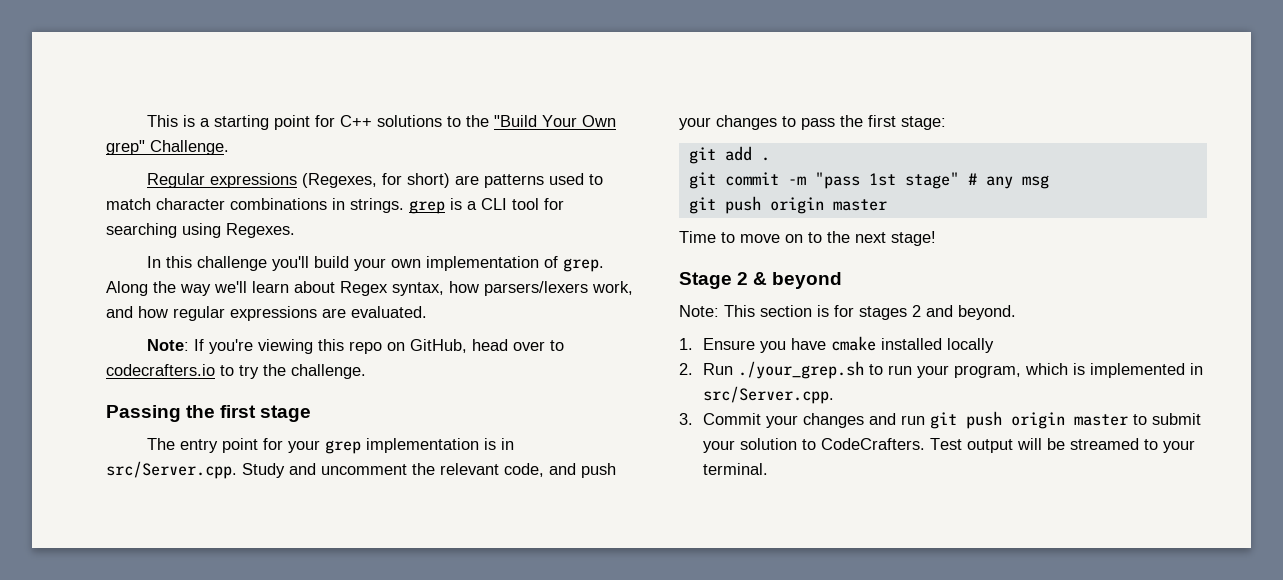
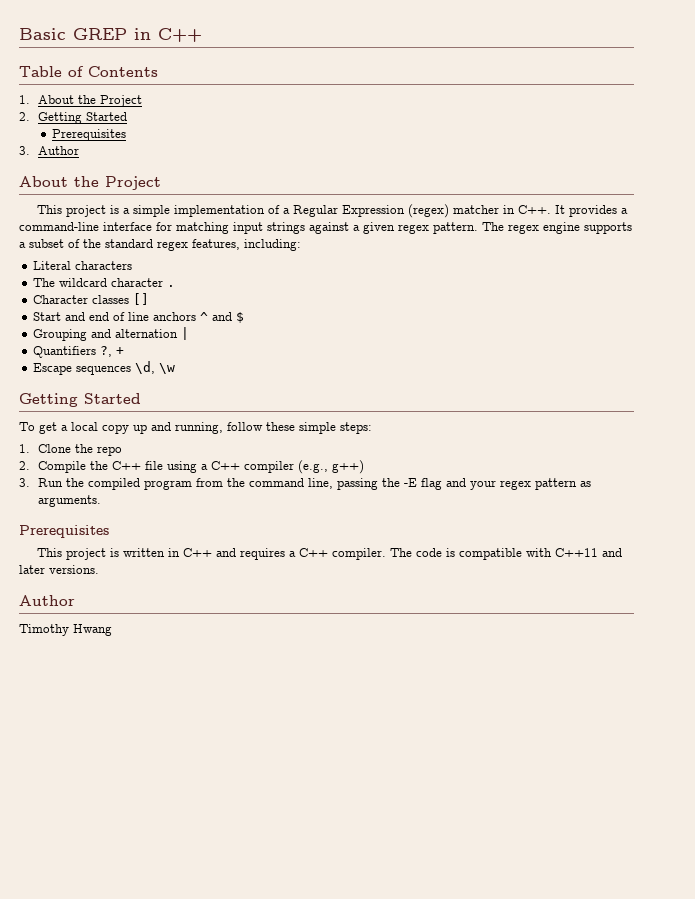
[147,115,617,130] [106,140,229,155] [147,173,604,188] [106,198,564,214] [106,223,295,238] [147,256,605,272] [106,281,633,296] [106,306,427,321] [147,339,565,354] [106,364,366,379] [106,405,312,422] [147,438,515,454] [106,461,616,479] [679,115,946,130] [688,146,770,164] [688,172,1049,189] [688,196,887,214] [679,231,936,246] [679,272,843,289] [679,305,1016,320] [679,336,995,353] [679,361,1204,379] [703,386,835,404] [679,411,1202,429] [703,438,1196,453] [703,463,769,475] This is a starting point for C++ solutions to the "Build Your Own grep" Challenge. // Regular expressions (Regexes, for short) are patterns used to match character combinations in strings. grep is a CLI tool for searching using Regexes. // In this challenge you'll build your own implementation of grep. Along the way we'll learn about Regex syntax, how parsers/lexers work, and how regular expressions are evaluated. // Note: If you're viewing this repo on GitHub, head over to codecrafters.io to try the challenge. // Passing the first stage // The entry point for your grep implementation is in src/Server.cpp. Study and uncomment the relevant code, and push your changes to pass the first stage: // git add . // git commit -m "pass 1st stage" # any msg // git push origin master // Time to move on to the next stage! // Stage 2 & beyond // Note: This section is for stages 2 and beyond. // 1. Ensure you have cmake installed locally // 2. Run ./your_grep.sh to run your program, which is implemented in src/Server.cpp. // 3. Commit your changes and run git push origin master to submit your solution to CodeCrafters. Test output will be streamed to your terminal. -> [19,28,202,42] [19,66,158,77] [19,95,142,107] [19,112,127,124] [52,129,127,141] [19,146,79,155] [19,176,161,190] [36,204,628,218] [19,222,632,234] [19,239,301,251] [33,261,133,270] [33,278,176,287] [33,293,150,305] [33,312,245,323] [33,327,190,341] [33,346,125,358] [33,361,176,375] [19,393,141,407] [19,422,372,434] [19,444,122,456] [19,460,364,474] [19,478,591,490] [37,495,101,507] [19,525,109,538] [36,548,622,560] [19,565,99,574] [19,595,75,606] [19,624,112,636] Basic GREP in C++ // Table of Contents // 1. About the Project // 2. Getting Started // Prerequisites // 3. Author // About the Project // This project is a simple implementation of a Regular Expression (regex) matcher in C++. It provides a command-line interface for matching input strings against a given regex pattern. The regex engine supports a subset of the standard regex features, including: // Literal characters // The wildcard character . // Character classes [] // Start and end of line anchors ^ and $ // Grouping and alternation | // Quantifiers ?, + // Escape sequences \d, \w // Getting Started // To get a local copy up and running, follow these simple steps: // 1. Clone the repo // 2. Compile the C++ file using a C++ compiler (e.g., g++) // 3. Run the compiled program from the command line, passing the -E flag and your regex pattern as arguments. // Prerequisites // This project is written in C++ and requires a C++ compiler. The code is compatible with C++11 and later versions. // Author // Timothy Hwang

